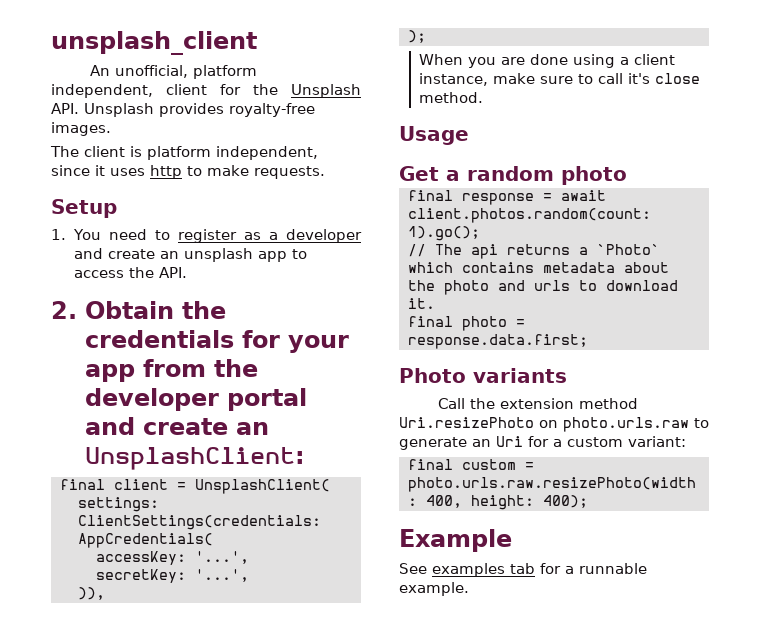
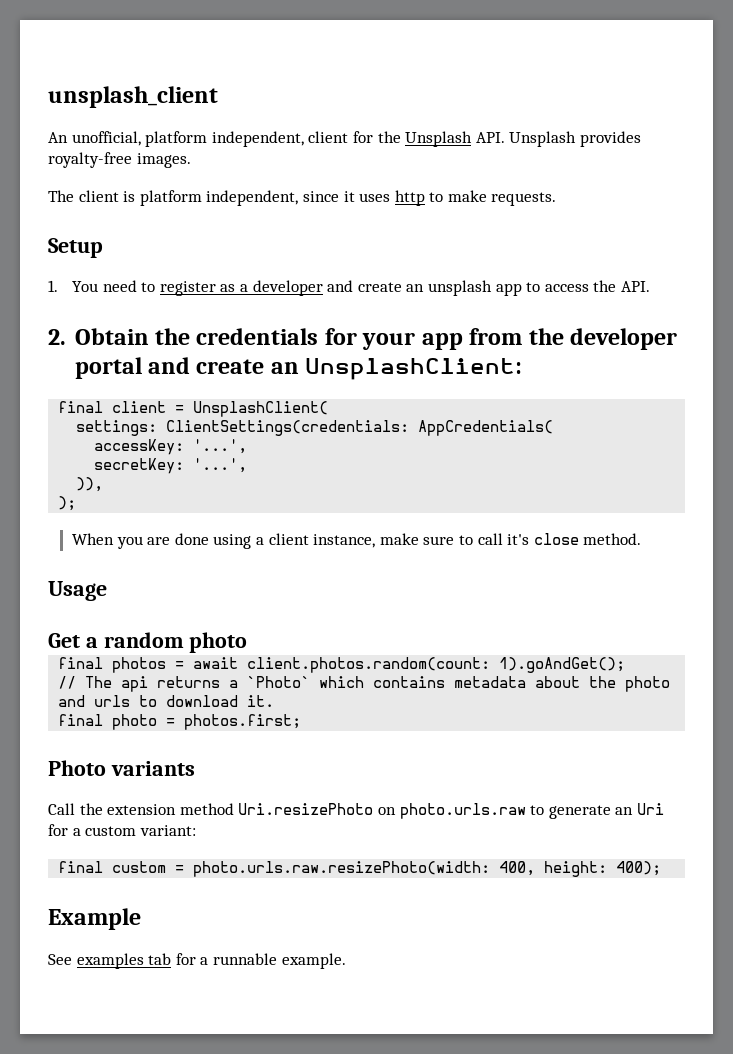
[462,193,534,205] response -> [112,657,167,673] photos
[408,226,480,241] 1).go(); -> [499,657,626,673] 1).goAndGet();
[408,334,588,349] response.data.first; -> [184,714,302,730] photos.first;

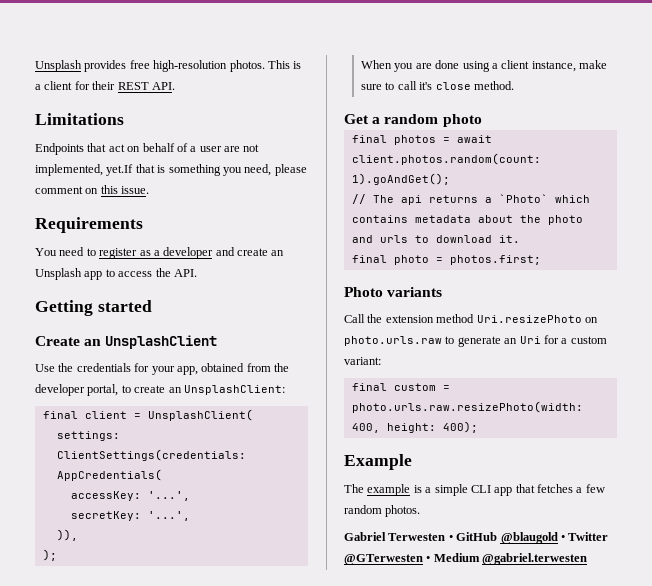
[48,86,218,108] [48,131,641,147] [48,152,191,168] [48,190,557,206] [48,238,103,258] [48,280,58,292] unsplash_client // An unofficial, platform independent, client for the Unsplash API. Unsplash provides royalty-free images. // The client is platform independent, since it uses http to make requests. // Setup // 1. -> [35,60,302,72] [35,81,175,90] [35,113,124,125] [35,143,260,155] [35,164,307,176] [35,185,150,194] [35,217,143,233] Unsplash provides free high-resolution photos. This is a client for their REST API. // Limitations // Endpoints that act on behalf of a user are not implemented, yet.If that is something you need, please comment on this issue. // Requirements //
[427,280,492,296] unsplash -> [35,268,82,280] Unsplash
[48,328,149,345] 2. Obtain -> [35,300,152,316] [35,335,218,349] [35,364,55,372] Getting started // Create an UnsplashClient // Use
[421,333,463,350] app -> [176,363,245,375] app, obtained
[74,357,190,379] portal and -> [87,384,131,396] portal, to
[48,581,107,601] // Usage -> (514, 85) none
[48,953,346,969] See examples tab for a runnable example. -> [344,484,605,496] [344,505,421,517] [344,532,609,544] [344,553,588,565] The example is a simple CLI app that fetches a few random photos. // Gabriel Terwesten • GitHub @blaugold • Twitter @GTerwesten • Medium @gabriel.terwesten

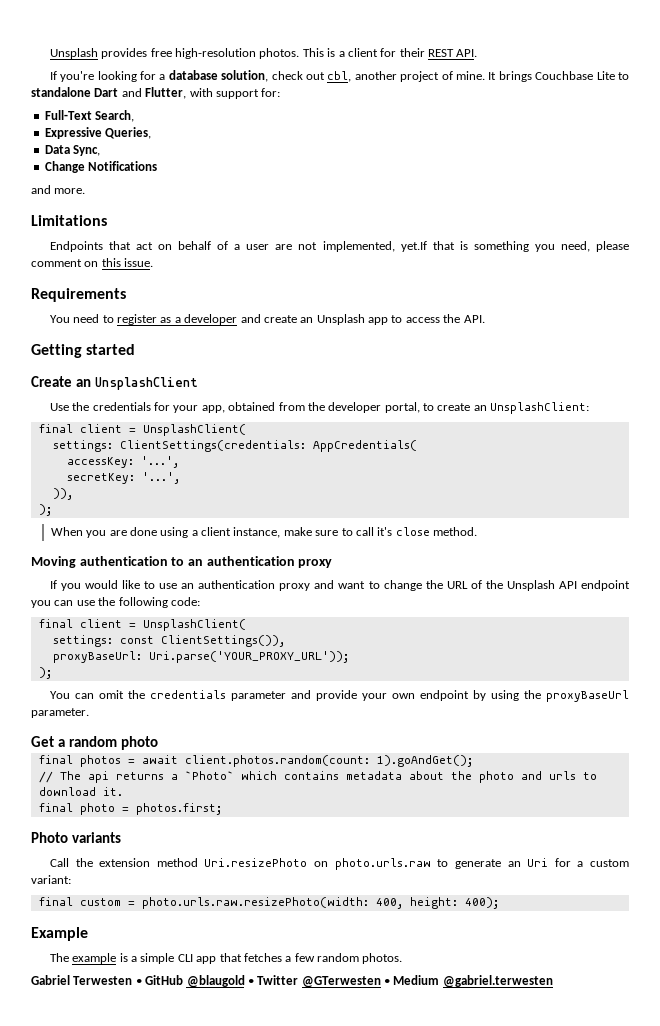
(175, 86) none -> [49,70,630,82] [31,87,281,99] [44,110,135,122] [44,127,152,139] [44,145,101,156] [44,161,158,173] [31,185,86,194] // If you're looking for a database solution, check out cbl, another project of mine. It brings Couchbase Lite to standalone Dart and Flutter, with support for: // Full-Text Search, // Expressive Queries, // Data Sync, // Change Notifications // and more.
(514, 85) none -> [31,556,333,568] [49,580,630,591] [31,597,200,608] [38,619,246,631] [52,635,285,647] [52,651,349,663] [38,667,52,679] [49,690,629,702] [31,708,89,718] // Moving authentication to an authentication proxy // If you would like to use an authentication proxy and want to change the URL of the Unsplash API endpoint you can use the following code: // final client = UnsplashClient( // settings: const ClientSettings()), // proxyBaseUrl: Uri.parse('YOUR_PROXY_URL')); // ); // You can omit the credentials parameter and provide your own endpoint by using the proxyBaseUrl parameter.

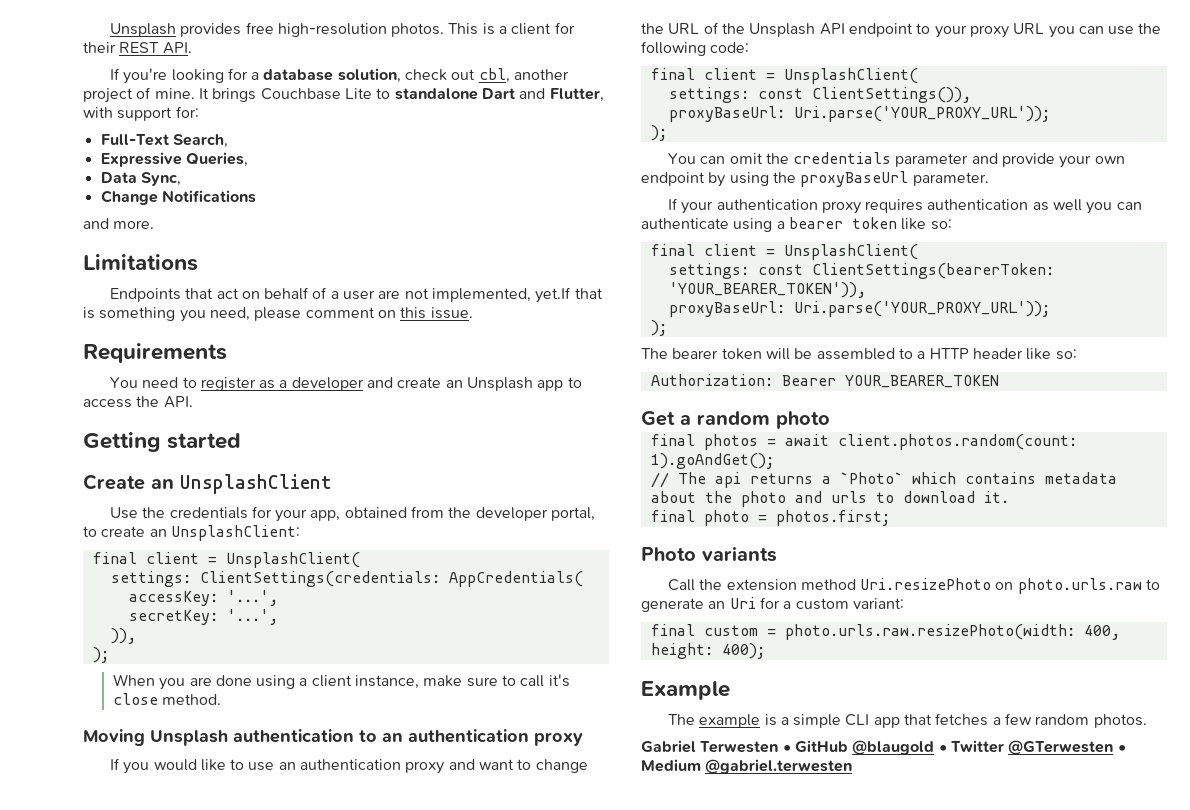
(76, 562) none -> [150,730,228,746] Unsplash
(630, 585) none -> [916,23,1045,38] to your proxy URL
(89, 713) none -> [667,198,1142,214] [641,217,952,232] [650,244,918,260] [668,263,1054,279] [668,282,866,298] [668,301,1050,317] [650,320,667,336] [641,348,1077,360] [650,374,999,388] // If your authentication proxy requires authentication as well you can authenticate using a bearer token like so: // final client = UnsplashClient( // settings: const ClientSettings(bearerToken: 'YOUR_BEARER_TOKEN')), // proxyBaseUrl: Uri.parse('YOUR_PROXY_URL')); // ); // The bearer token will be assembled to a HTTP header like so: // Authorization: Bearer YOUR_BEARER_TOKEN

